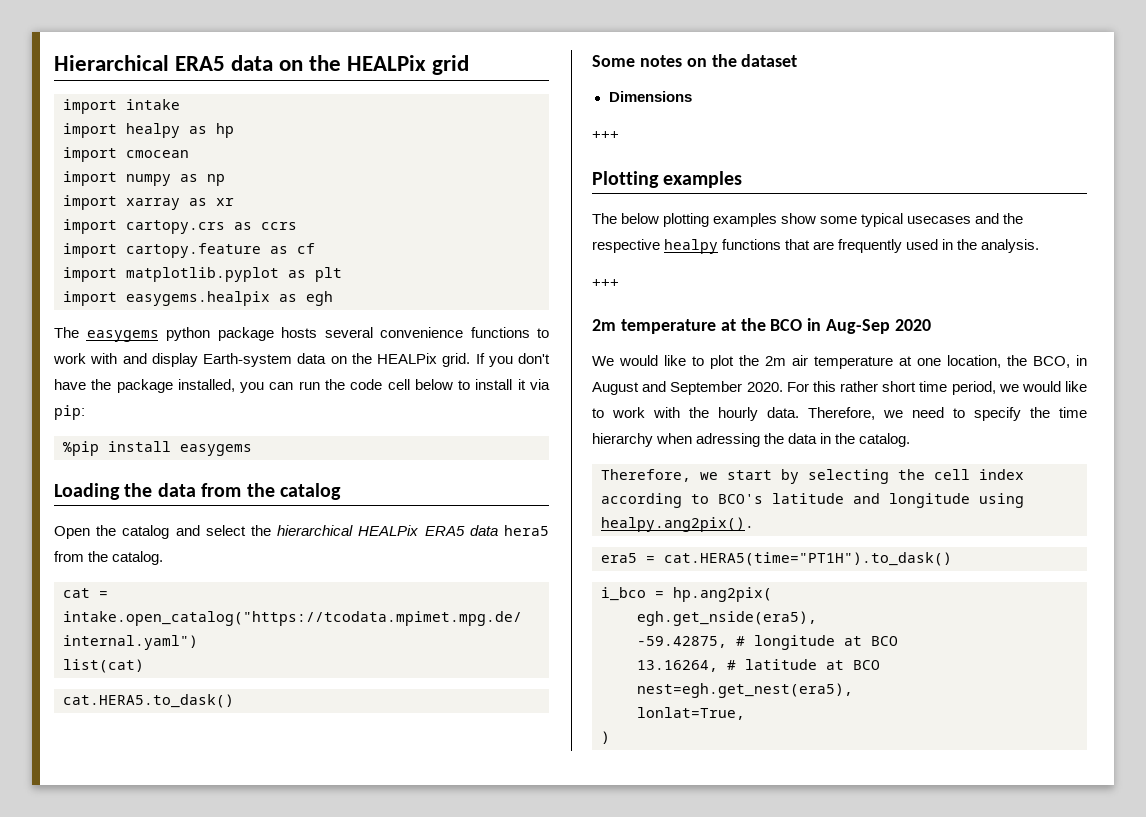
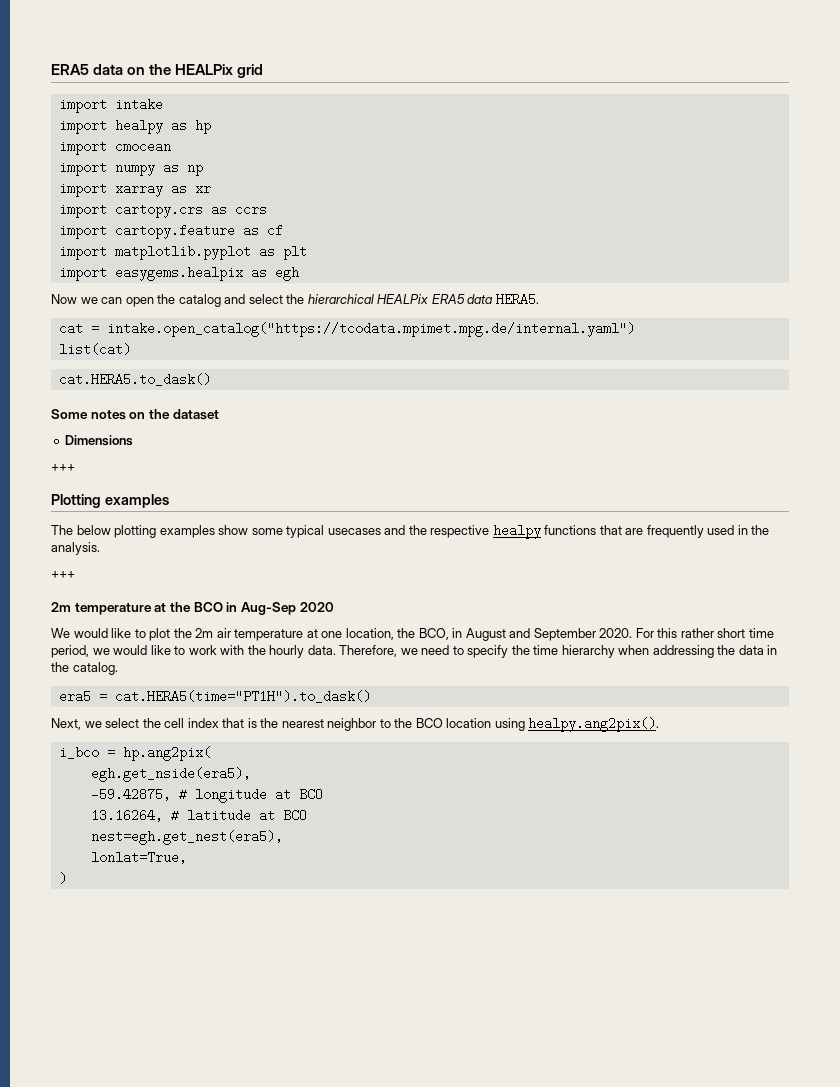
[54,55,169,71] Hierarchical -> (51, 69) none
[54,327,549,342] [53,353,550,367] [54,379,550,393] [54,405,85,420] [63,441,252,456] [54,483,341,500] [54,526,90,539] The easygems python package hosts several convenience functions to work with and display Earth-system data on the HEALPix grid. If you don't have the package installed, you can run the code cell below to install it via pip: // %pip install easygems // Loading the data from the catalog // Open -> [51,294,154,307] Now we can open
[503,525,549,536] [54,551,164,565] hera5 from the catalog. -> [495,293,539,306] HERA5.
[696,433,761,447] adressing -> [652,645,714,658] addressing
[601,469,1024,484] [601,493,970,508] Therefore, we start by selecting the cell index according to BCO's latitude and longitude -> [58,690,371,703] [51,718,492,731] era5 = cat.HERA5(time="PT1H").to_dask() // Next, we select the cell index that is the nearest neighbor to the BCO location
[601,552,952,566] // era5 = cat.HERA5(time="PT1H").to_dask() -> (660, 724) none

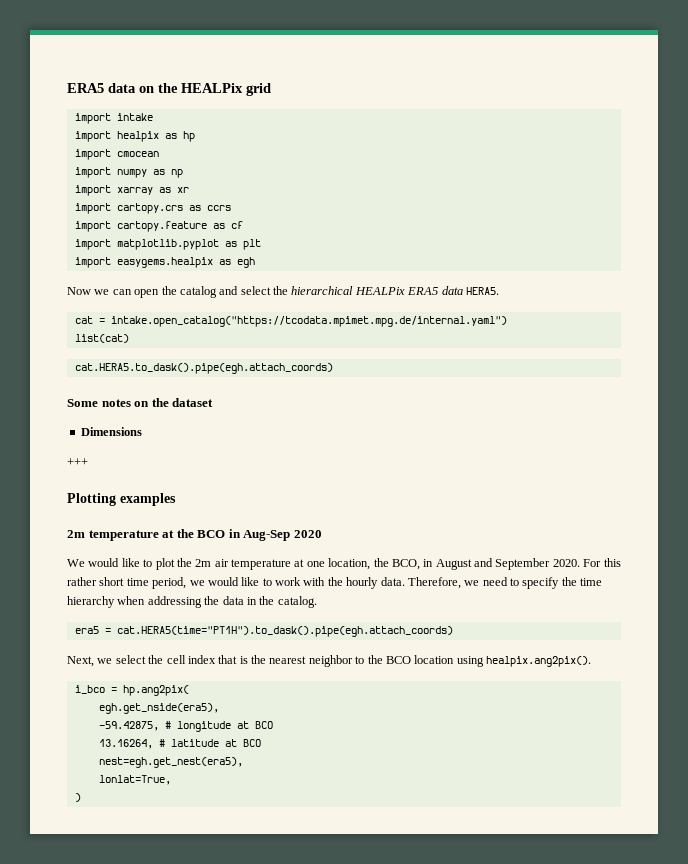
[114,119,163,134] healpy -> [116,131,159,142] healpix
[58,373,211,386] cat.HERA5.to_dask() -> [74,363,333,374] cat.HERA5.to_dask().pipe(egh.attach_coords)
[51,524,770,539] [51,542,100,555] [51,571,75,578] // The below plotting examples show some typical usecases and the respective healpy functions that are frequently used in the analysis. // +++ -> (176, 499) none
[114,690,371,703] cat.HERA5(time="PT1H").to_dask() -> [116,626,453,637] cat.HERA5(time="PT1H").to_dask().pipe(egh.attach_coords)
[528,717,660,732] healpy.ang2pix(). -> [486,656,591,667] healpix.ang2pix().

